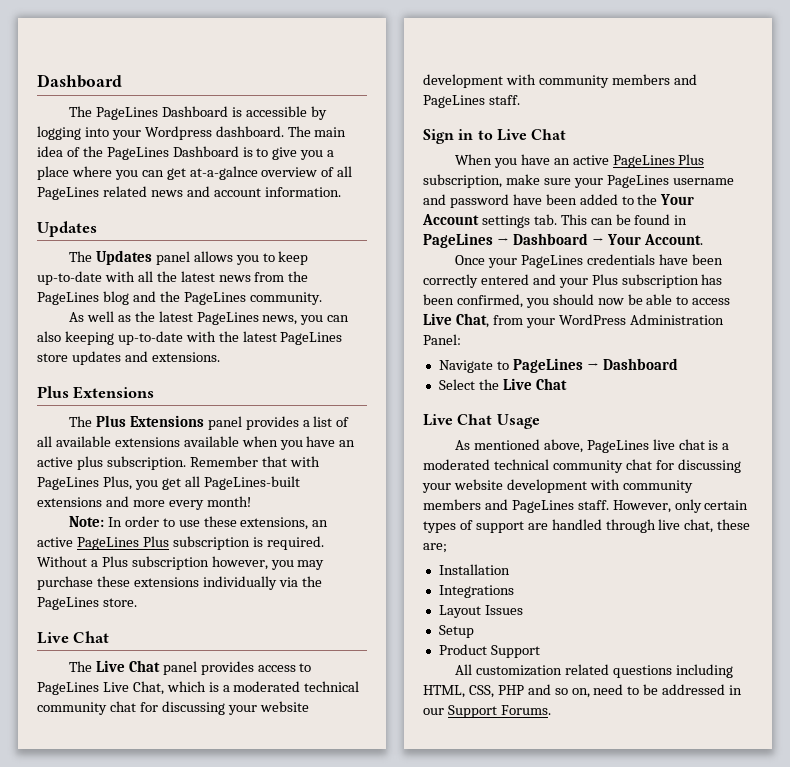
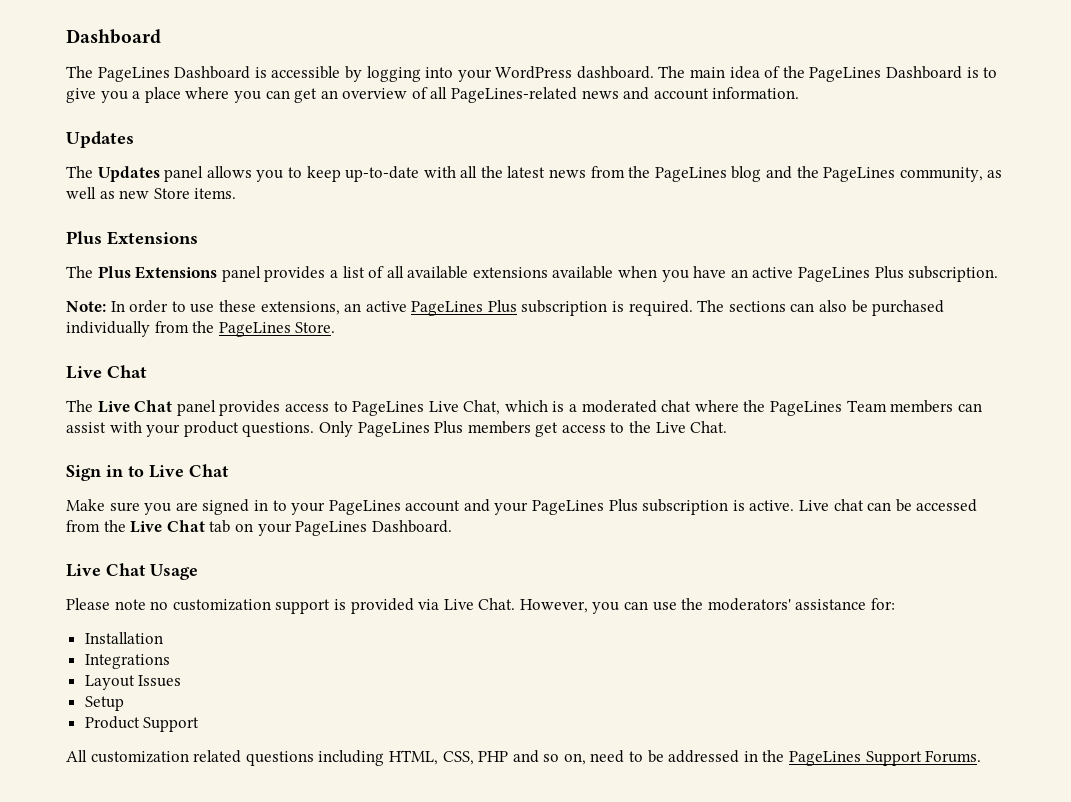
[144,126,212,140] Wordpress -> [495,66,573,79] WordPress
[189,166,258,180] at-a-galnce -> [320,90,338,99] an
[37,186,147,200] PageLines related -> [451,87,578,103] PageLines-related
[249,292,322,305] [68,311,350,325] [37,331,343,345] [37,351,220,365] community. // As well as the latest PageLines news, you can also keeping up-to-date with the latest PageLines store updates and extensions. -> [899,167,1003,182] [66,187,237,199] community, as well as new Store items.
[76,456,103,470] plus -> [798,266,904,282] PageLines Plus
[189,456,320,467] [37,476,300,490] [37,496,251,510] Remember that with PageLines Plus, you get all PageLines-built extensions and more every month! -> (999, 274) none
[37,556,325,570] [37,576,322,590] [37,597,137,610] Without a Plus subscription however, you may purchase these extensions individually via the PageLines store. -> [697,300,945,316] [66,321,336,337] The sections can also be purchased individually from the PageLines Store.
[304,681,360,692] [37,701,309,715] [423,74,697,88] [423,95,520,108] technical community chat for discussing your website development with community members and PageLines staff. -> [661,400,982,416] [66,421,728,437] chat where the PageLines Team members can assist with your product questions. Only PageLines Plus members get access to the Live Chat.
[454,154,705,168] [423,174,734,188] [423,194,695,208] [422,214,688,228] [423,233,703,248] [454,254,723,268] [423,274,723,288] [423,294,731,308] [423,313,724,328] [423,334,461,345] [438,358,678,373] [438,378,567,390] [423,414,540,429] [454,439,730,453] [423,459,741,473] [422,479,693,493] [423,499,749,513] [423,519,751,533] [423,543,447,553] When you have an active PageLines Plus subscription, make sure your PageLines username and password have been added to the Your Account settings tab. This can be found in PageLines → Dashboard → Your Account. // Once your PageLines credentials have been correctly entered and your Plus subscription has been confirmed, you should now be able to access Live Chat, from your WordPress Administration Panel: // Navigate to PageLines → Dashboard // Select the Live Chat // Live Chat Usage // As mentioned above, PageLines live chat is a moderated technical community chat for discussing your website development with community members and PageLines staff. However, only certain types of support are handled through live chat, these are; -> [66,499,978,515] [66,520,452,536] [66,563,198,580] [66,598,896,614] Make sure you are signed in to your PageLines account and your PageLines Plus subscription is active. Live chat can be accessed from the Live Chat tab on your PageLines Dashboard. // Live Chat Usage // Please note no customization support is provided via Live Chat. However, you can use the moderators' assistance for:
[423,708,444,715] our -> [762,750,862,766] the PageLines

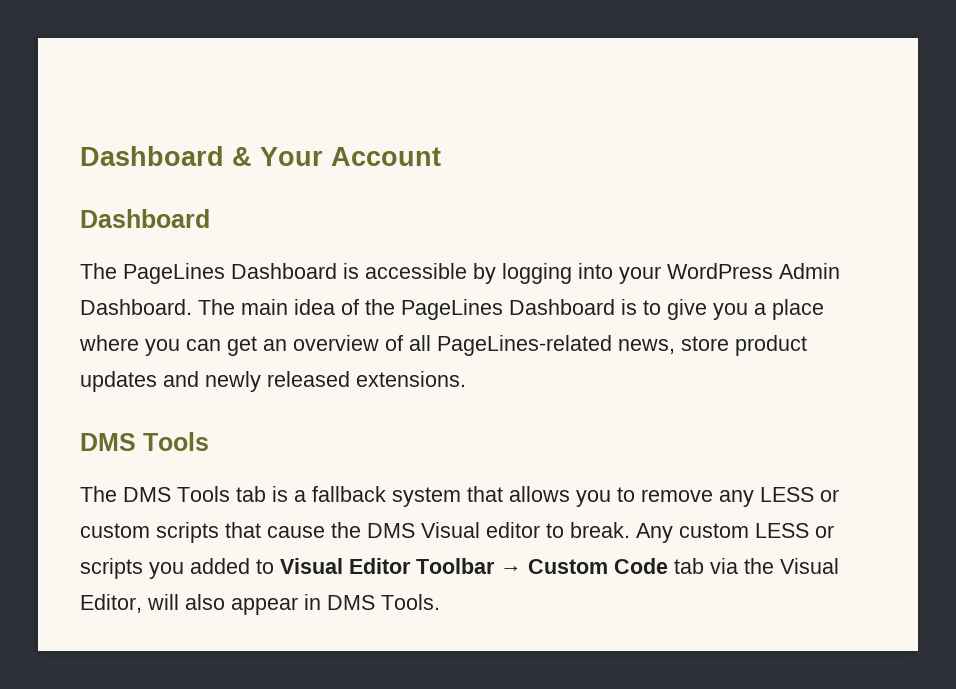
[66,29,161,44] Dashboard -> [80,146,441,166] [80,209,210,228] Dashboard & Your Account // Dashboard
[576,66,654,79] dashboard. -> [779,263,840,279] [80,299,192,315] Admin Dashboard.
[581,87,800,100] [66,131,134,148] [66,166,1003,182] [66,187,237,199] [66,231,198,245] [66,266,999,282] [66,300,945,316] [66,321,336,337] [66,365,147,379] [66,400,982,416] [66,421,728,437] [66,464,229,481] [66,499,978,515] [66,520,452,536] [66,563,198,580] [66,598,896,614] [84,632,163,644] [84,654,170,669] [84,675,182,690] [84,696,124,711] [84,716,200,732] [66,750,982,766] news and account information. // Updates // The Updates panel allows you to keep up-to-date with all the latest news from the PageLines blog and the PageLines community, as well as new Store items. // Plus Extensions // The Plus Extensions panel provides a list of all available extensions available when you have an active PageLines Plus subscription. // Note: In order to use these extensions, an active PageLines Plus subscription is required. The sections can also be purchased individually from the PageLines Store. // Live Chat // The Live Chat panel provides access to PageLines Live Chat, which is a moderated chat where the PageLines Team members can assist with your product questions. Only PageLines Plus members get access to the Live Chat. // Sign in to Live Chat // Make sure you are signed in to your PageLines account and your PageLines Plus subscription is active. Live chat can be accessed from the Live Chat tab on your PageLines Dashboard. // Live Chat Usage // Please note no customization support is provided via Live Chat. However, you can use the moderators' assistance for: // Installation // Integrations // Layout Issues // Setup // Product Support // All customization related questions including HTML, CSS, PHP and so on, need to be addressed in the PageLines Support Forums. -> [618,335,807,356] [80,371,466,392] [80,432,209,451] [80,486,839,507] [80,522,834,543] [80,558,839,579] [80,594,440,615] news, store product updates and newly released extensions. // DMS Tools // The DMS Tools tab is a fallback system that allows you to remove any LESS or custom scripts that cause the DMS Visual editor to break. Any custom LESS or scripts you added to Visual Editor Toolbar → Custom Code tab via the Visual Editor, will also appear in DMS Tools.

